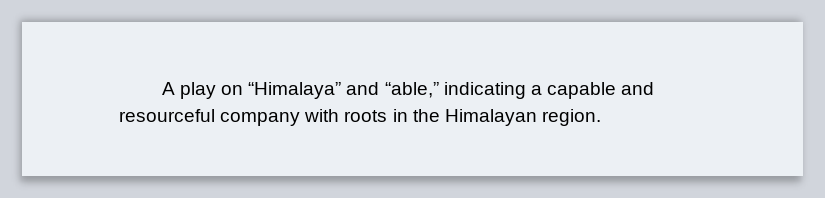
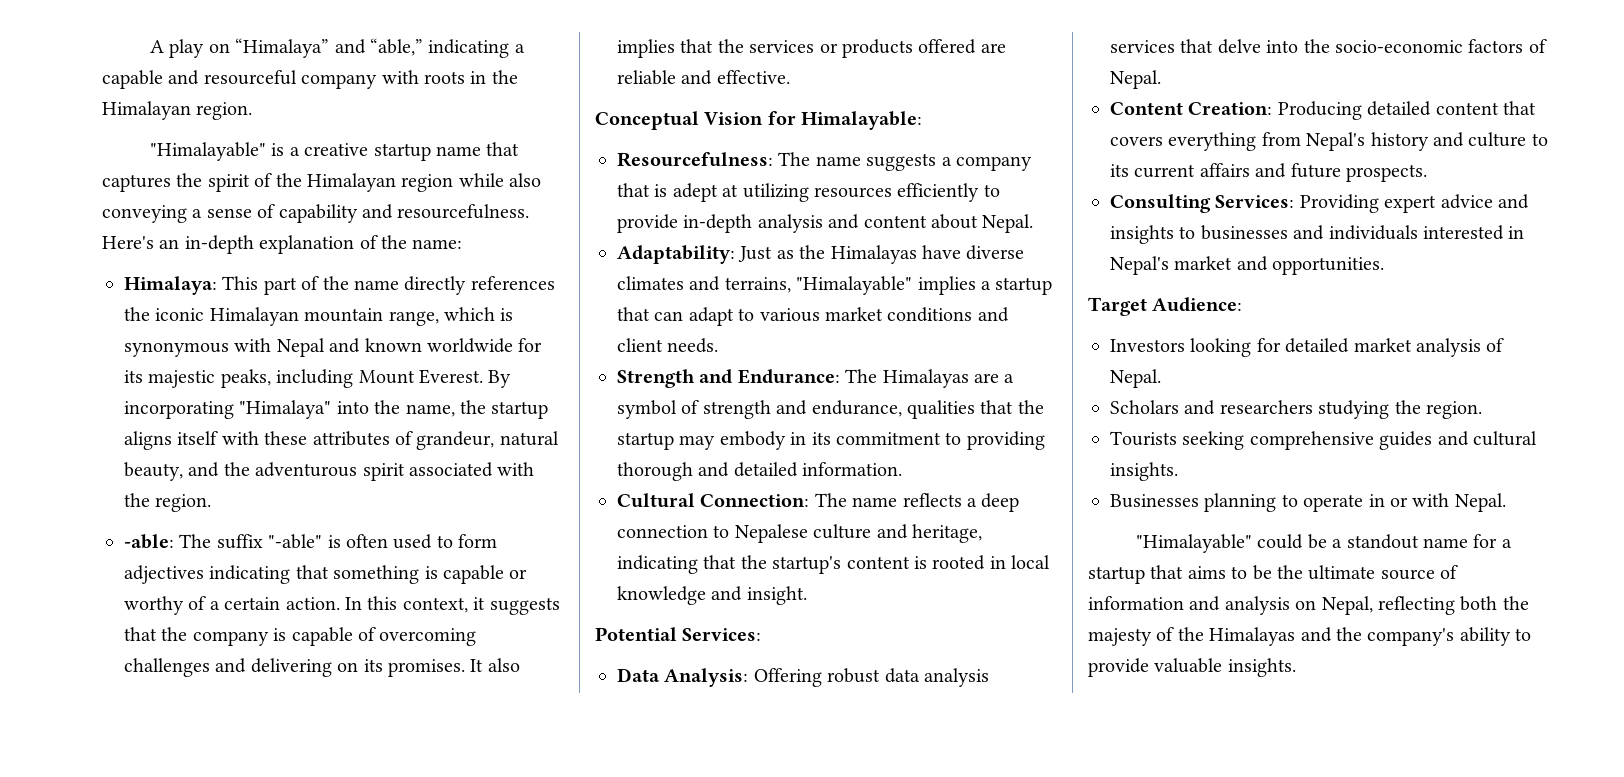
(601, 117) none -> [150,142,520,161] [102,173,542,192] [102,204,530,223] [102,235,463,254] [124,276,555,295] [124,307,514,326] [124,338,543,357] [124,369,512,388] [124,400,549,419] [124,431,559,450] [124,462,535,481] [124,493,212,512] [124,534,498,549] [124,565,528,584] [124,596,560,615] [124,627,477,646] [124,658,520,677] [617,39,1006,58] [617,70,790,85] [595,111,923,130] [617,152,1032,171] [617,183,1000,202] [617,214,1034,233] [617,245,1025,264] [617,276,1053,295] [617,307,1009,326] [617,338,719,353] [617,369,1015,388] [617,400,1044,419] [617,431,1045,450] [617,462,903,481] [617,493,1020,512] [617,524,982,543] [617,555,1051,574] [617,586,807,605] [595,627,762,641] [617,668,989,687] [1110,39,1547,54] [1110,70,1161,89] [1110,101,1536,120] [1110,132,1548,151] [1110,163,1427,182] [1110,194,1529,213] [1110,225,1525,244] [1110,256,1385,275] [1088,297,1243,316] [1110,338,1505,357] [1110,369,1161,388] [1110,400,1482,419] [1110,431,1537,450] [1110,462,1178,481] [1110,493,1506,512] [1136,534,1512,553] [1088,565,1459,584] [1088,596,1529,615] [1088,627,1532,646] [1088,658,1296,677] // "Himalayable" is a creative startup name that captures the spirit of the Himalayan region while also conveying a sense of capability and resourcefulness. Here's an in-depth explanation of the name: // Himalaya: This part of the name directly references the iconic Himalayan mountain range, which is synonymous with Nepal and known worldwide for its majestic peaks, including Mount Everest. By incorporating "Himalaya" into the name, the startup aligns itself with these attributes of grandeur, natural beauty, and the adventurous spirit associated with the region. // -able: The suffix "-able" is often used to form adjectives indicating that something is capable or worthy of a certain action. In this context, it suggests that the company is capable of overcoming challenges and delivering on its promises. It also implies that the services or products offered are reliable and effective. // Conceptual Vision for Himalayable: // Resourcefulness: The name suggests a company that is adept at utilizing resources efficiently to provide in-depth analysis and content about Nepal. // Adaptability: Just as the Himalayas have diverse climates and terrains, "Himalayable" implies a startup that can adapt to various market conditions and client needs. // Strength and Endurance: The Himalayas are a symbol of strength and endurance, qualities that the startup may embody in its commitment to providing thorough and detailed information. // Cultural Connection: The name reflects a deep connection to Nepalese culture and heritage, indicating that the startup's content is rooted in local knowledge and insight. // Potential Services: // Data Analysis: Offering robust data analysis services that delve into the socio-economic factors of Nepal. // Content Creation: Producing detailed content that covers everything from Nepal's history and culture to its current affairs and future prospects. // Consulting Services: Providing expert advice and insights to businesses and individuals interested in Nepal's market and opportunities. // Target Audience: // Investors looking for detailed market analysis of Nepal. // Scholars and researchers studying the region. // Tourists seeking comprehensive guides and cultural insights. // Businesses planning to operate in or with Nepal. // "Himalayable" could be a standout name for a startup that aims to be the ultimate source of information and analysis on Nepal, reflecting both the majesty of the Himalayas and the company's ability to provide valuable insights.

